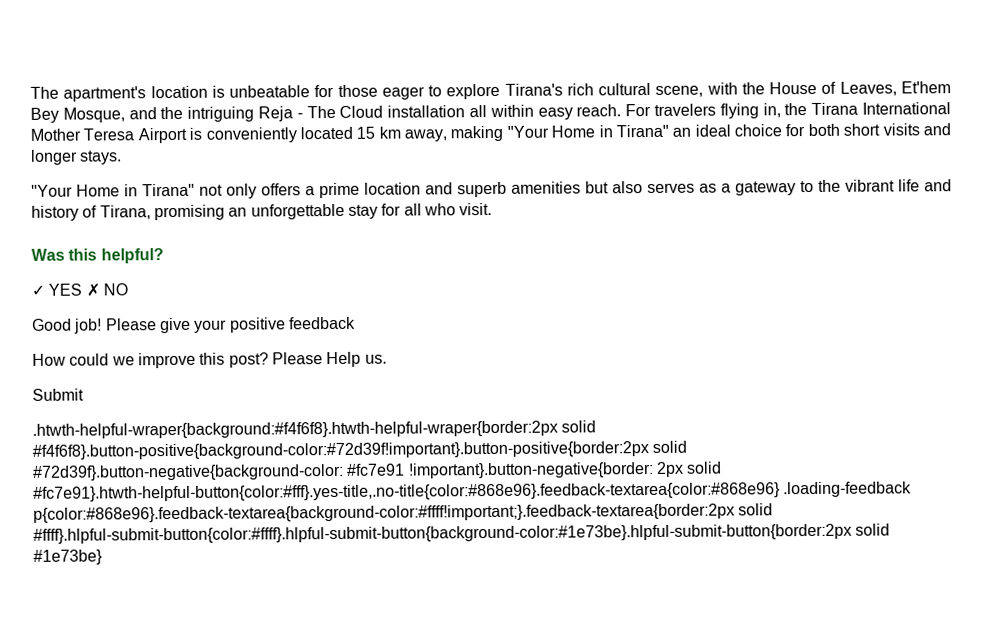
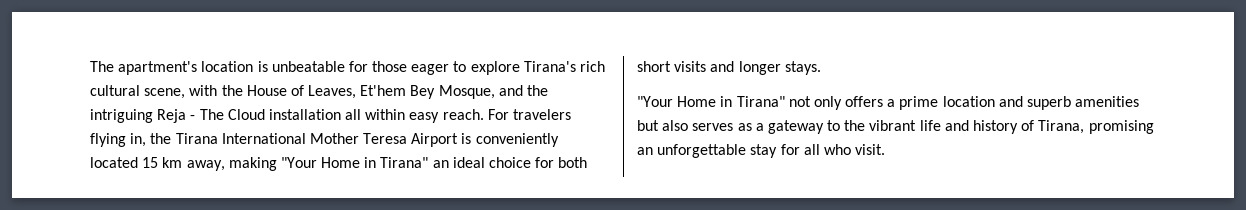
[31,248,164,264] [31,283,128,297] [32,316,356,334] [32,351,387,369] [32,388,84,401] [32,420,597,439] [32,440,688,460] [32,461,723,481] [33,481,913,502] [33,503,774,523] [33,523,891,544] [33,549,103,565] // Was this helpful? // ✓ YES ✗ NO // Good job! Please give your positive feedback // How could we improve this post? Please Help us. // Submit // .htwth-helpful-wraper{background:#f4f6f8}.htwth-helpful-wraper{border:2px solid #f4f6f8}.button-positive{background-color:#72d39f!important}.button-positive{border:2px solid #72d39f}.button-negative{background-color: #fc7e91 !important}.button-negative{border: 2px solid #fc7e91}.htwth-helpful-button{color:#fff}.yes-title,.no-title{color:#868e96}.feedback-textarea{color:#868e96} .loading-feedback p{color:#868e96}.feedback-textarea{background-color:#ffff!important;}.feedback-textarea{border:2px solid #ffff}.hlpful-submit-button{color:#ffff}.hlpful-submit-button{background-color:#1e73be}.hlpful-submit-button{border:2px solid #1e73be} -> (886, 149) none

